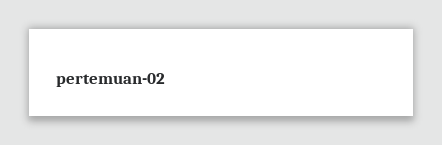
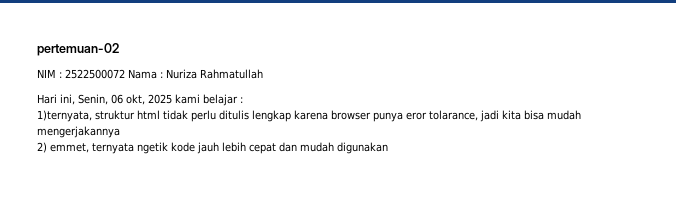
(165, 80) none -> [37,69,263,79] [37,94,243,106] [37,110,581,122] [37,126,120,138] [37,142,388,154] // NIM : 2522500072 Nama : Nuriza Rahmatullah // Hari ini, Senin, 06 okt, 2025 kami belajar : // 1)ternyata, struktur html tidak perlu ditulis lengkap karena browser punya eror tolarance, jadi kita bisa mudah mengerjakannya // 2) emmet, ternyata ngetik kode jauh lebih cepat dan mudah digunakan

